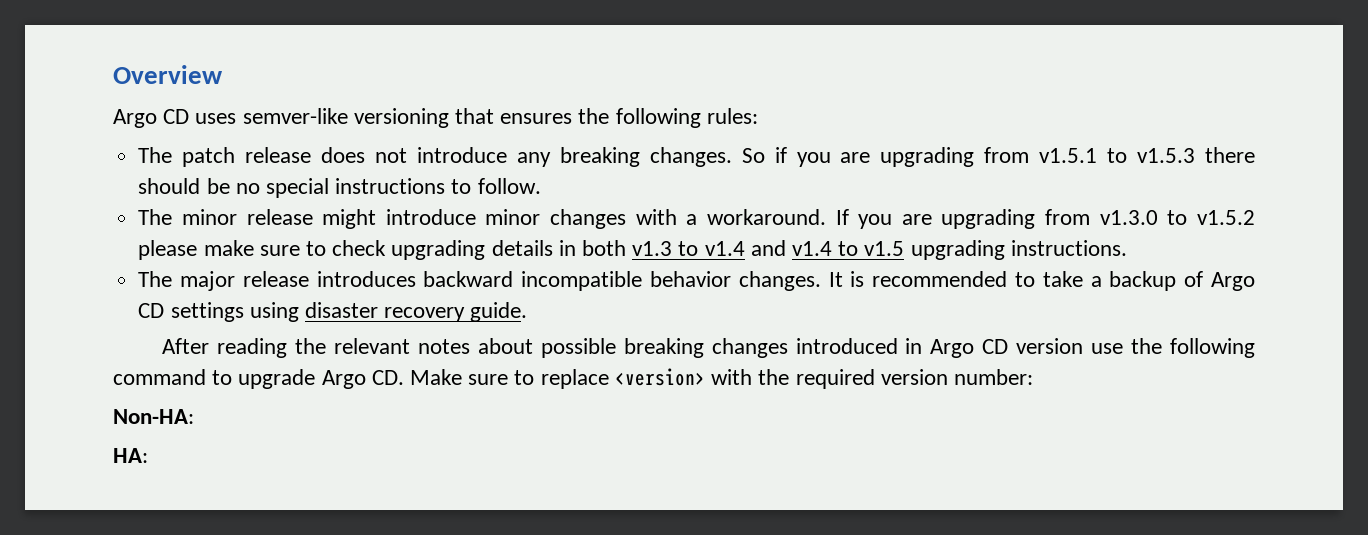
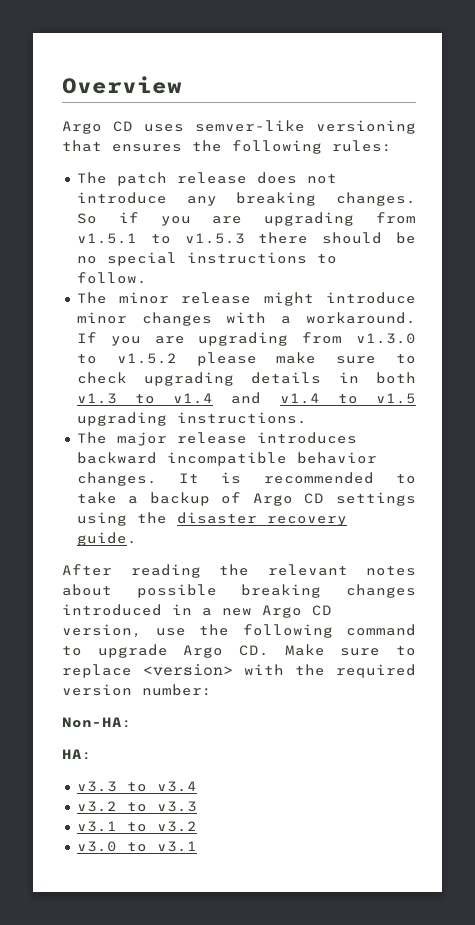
(299, 312) none -> [136,512,167,524] the
[930,338,1084,358] Argo CD version -> [202,605,332,618] [62,624,142,638] a new Argo CD version,
(148, 455) none -> [76,781,197,792] [76,801,197,812] [76,821,197,832] [76,841,197,852] // v3.3 to v3.4 // v3.2 to v3.3 // v3.1 to v3.2 // v3.0 to v3.1

